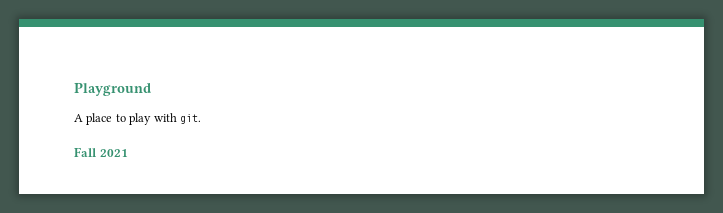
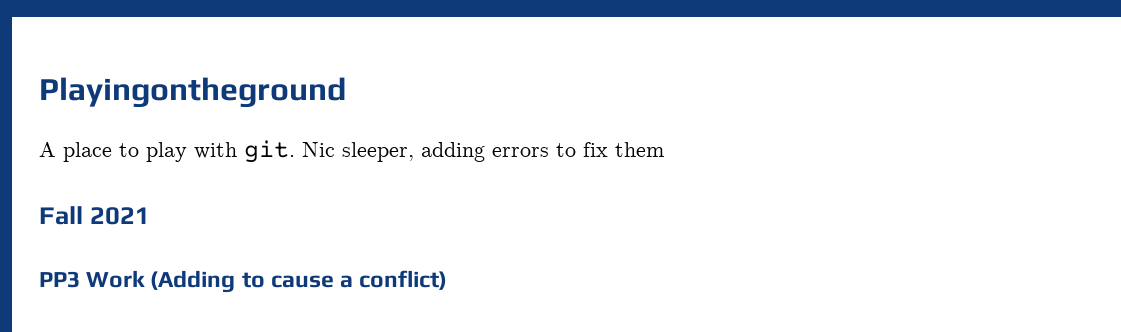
[74,82,151,96] Playground -> [39,77,346,108] Playingontheground
[74,147,128,157] // Fall 2021 -> [302,142,664,162] [39,206,150,225] [39,270,448,293] Nic sleeper, adding errors to fix them // Fall 2021 // PP3 Work (Adding to cause a conflict)

